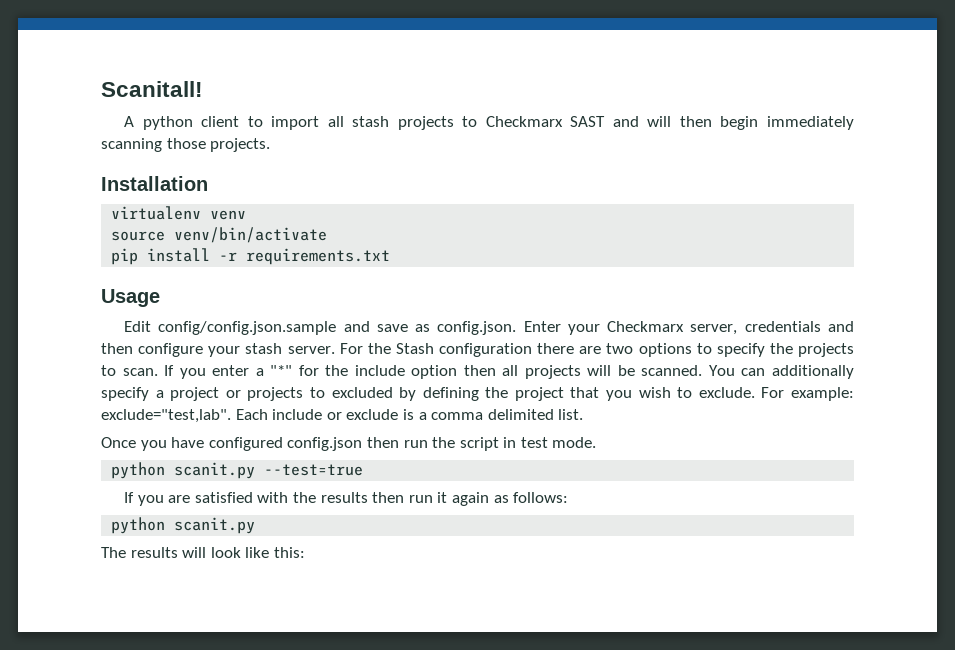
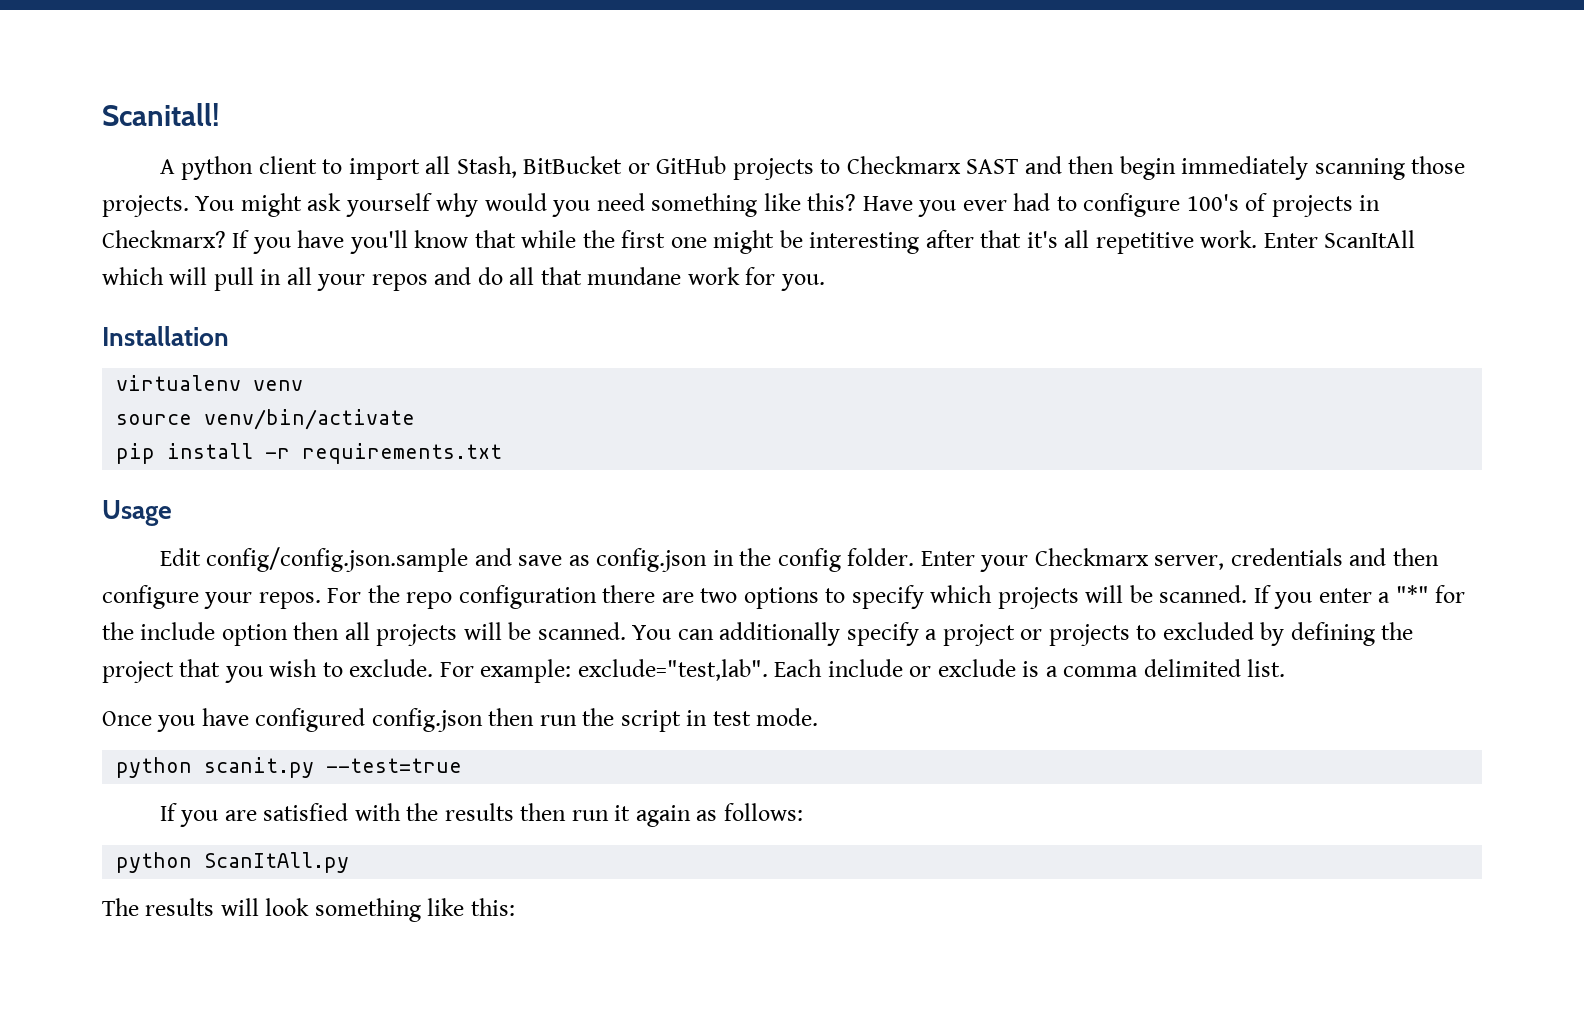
[352,116,390,127] stash -> [456,156,727,178] Stash, BitBucket or GitHub
[647,116,672,127] will -> (1062, 165) none
(271, 145) none -> [195,193,1381,217] [102,230,1416,254] [102,267,825,291] You might ask yourself why would you need something like this? Have you ever had to configure 100's of projects in Checkmarx? If you have you'll know that while the first one might be interesting after that it's all repetitive work. Enter ScanItAll which will pull in all your repos and do all that mundane work for you.
[437,321,517,335] config.json. -> [596,548,915,572] config.json in the config folder.
[245,343,335,354] stash server. -> [258,592,321,609] repos.
[395,343,434,354] Stash -> [406,592,453,609] repo
[769,343,854,357] [101,365,158,376] the projects to scan. -> [930,585,1248,609] which projects will be scanned.
[174,517,256,534] scanit.py -> [204,852,350,873] ScanItAll.py
(241, 552) none -> [314,898,421,922] something

